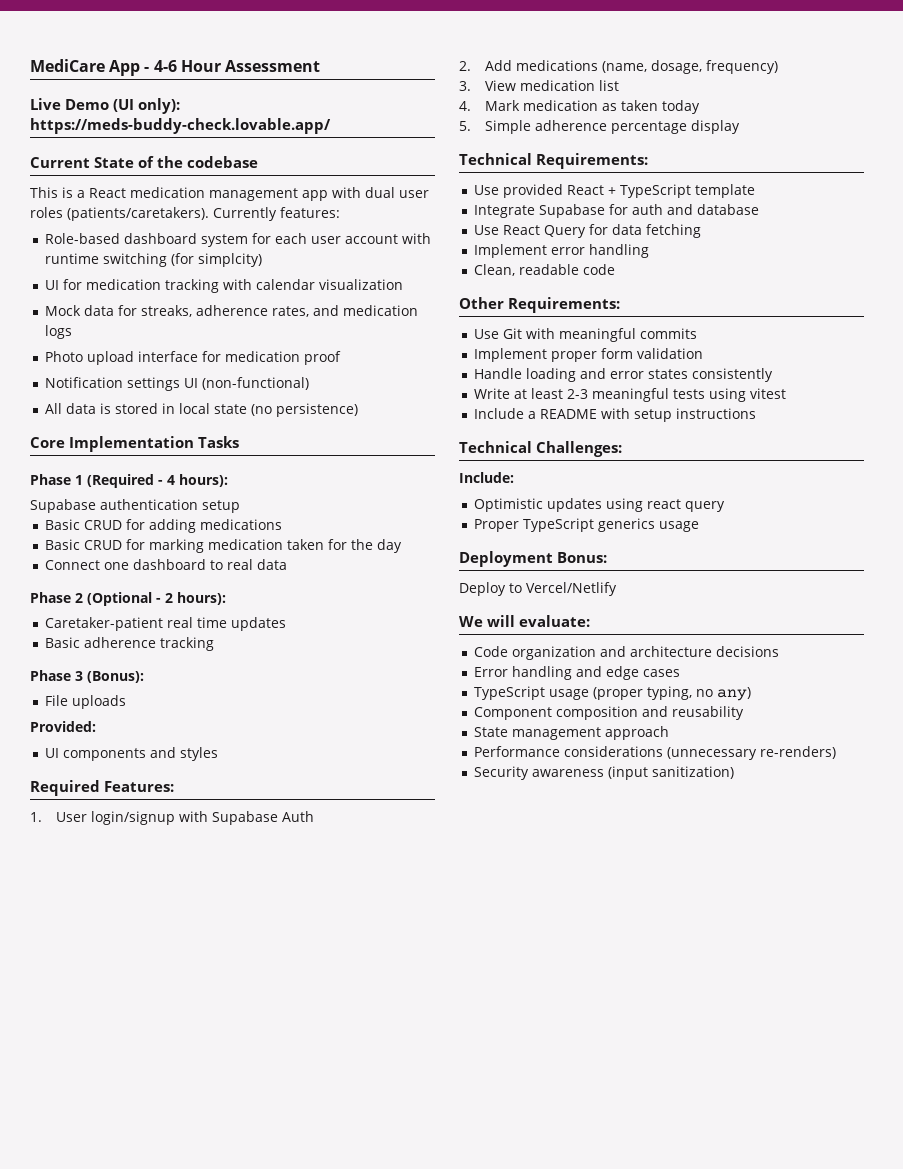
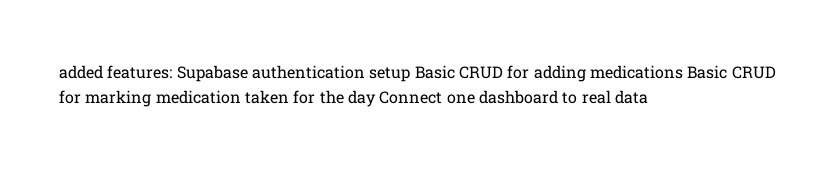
[30,59,320,76] [30,98,181,114] [30,118,331,134] [30,156,259,168] [30,187,429,201] [30,207,340,221] [44,233,431,247] [44,253,262,267] [44,279,403,293] [44,305,418,317] [44,325,72,339] [44,351,341,365] [44,377,309,391] [44,403,358,417] [30,436,240,452] [30,474,228,488] MediCare App - 4-6 Hour Assessment // Live Demo (UI only): https://meds-buddy-check.lovable.app/ // Current State of the codebase // This is a React medication management app with dual user roles (patients/caretakers). Currently features: // Role-based dashboard system for each user account with runtime switching (for simplcity) // UI for medication tracking with calendar visualization // Mock data for streaks, adherence rates, and medication logs // Photo upload interface for medication proof // Notification settings UI (non-functional) // All data is stored in local state (no persistence) // Core Implementation Tasks // Phase 1 (Required - 4 hours): // -> [59,65,173,79] added features:
(240, 506) // -> (411, 74) none
(282, 524) // -> (683, 72) none
(402, 546) // -> (376, 98) none
[30,592,226,606] [44,617,286,631] [44,637,214,651] [30,670,144,683] [44,695,126,709] [30,721,96,732] [44,747,218,761] [30,780,175,796] [30,811,315,825] [459,60,779,74] [459,80,620,91] [459,100,701,114] [459,120,741,134] [459,153,649,169] [473,184,755,198] [473,204,759,218] [473,224,701,238] [473,244,649,258] [473,264,615,276] [459,297,621,313] [473,328,697,342] [473,348,703,362] [473,368,773,382] [473,388,786,402] [473,408,756,422] [459,441,623,457] [459,472,514,483] [473,498,725,512] [473,518,699,532] [459,551,608,567] [459,582,617,596] [459,615,591,627] [473,646,779,660] [473,666,680,680] [473,686,751,701] [473,706,744,720] [473,726,669,740] [473,746,836,760] [473,766,734,780] // Phase 2 (Optional - 2 hours): // Caretaker-patient real time updates // Basic adherence tracking // Phase 3 (Bonus): // File uploads // Provided: // UI components and styles // Required Features: // 1. User login/signup with Supabase Auth // 2. Add medications (name, dosage, frequency) // 3. View medication list // 4. Mark medication as taken today // 5. Simple adherence percentage display // Technical Requirements: // Use provided React + TypeScript template // Integrate Supabase for auth and database // Use React Query for data fetching // Implement error handling // Clean, readable code // Other Requirements: // Use Git with meaningful commits // Implement proper form validation // Handle loading and error states consistently // Write at least 2-3 meaningful tests using vitest // Include a README with setup instructions // Technical Challenges: // Include: // Optimistic updates using react query // Proper TypeScript generics usage // Deployment Bonus: // Deploy to Vercel/Netlify // We will evaluate: // Code organization and architecture decisions // Error handling and edge cases // TypeScript usage (proper typing, no any) // Component composition and reusability // State management approach // Performance considerations (unnecessary re-renders) // Security awareness (input sanitization) -> (648, 97) none

